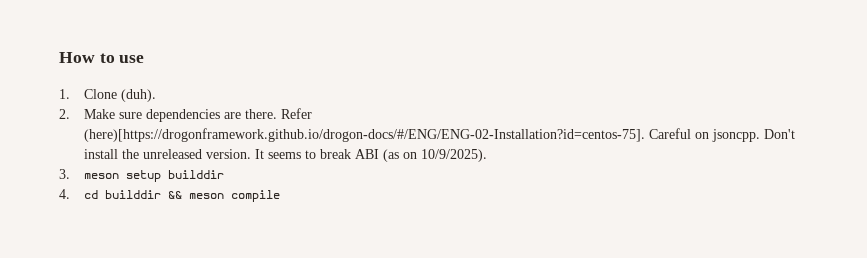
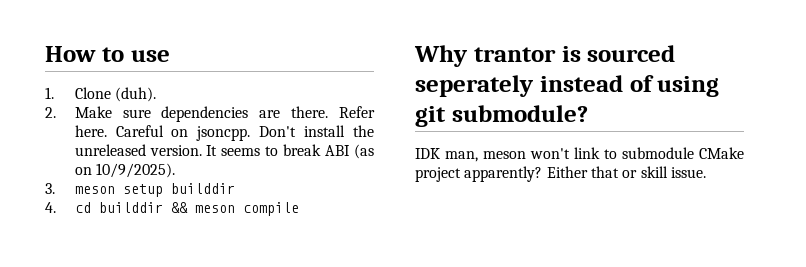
[83,128,645,142] (here)[https://drogonframework.github.io/drogon-docs/#/ENG/ENG-02-Installation?id=centos-75]. -> [74,125,107,137] here.
(280, 196) none -> [414,45,676,67] [415,75,720,97] [415,105,588,127] [415,147,744,162] [415,166,706,182] // Why trantor is sourced seperately instead of using git submodule? // IDK man, meson won't link to submodule CMake project apparently? Either that or skill issue.

